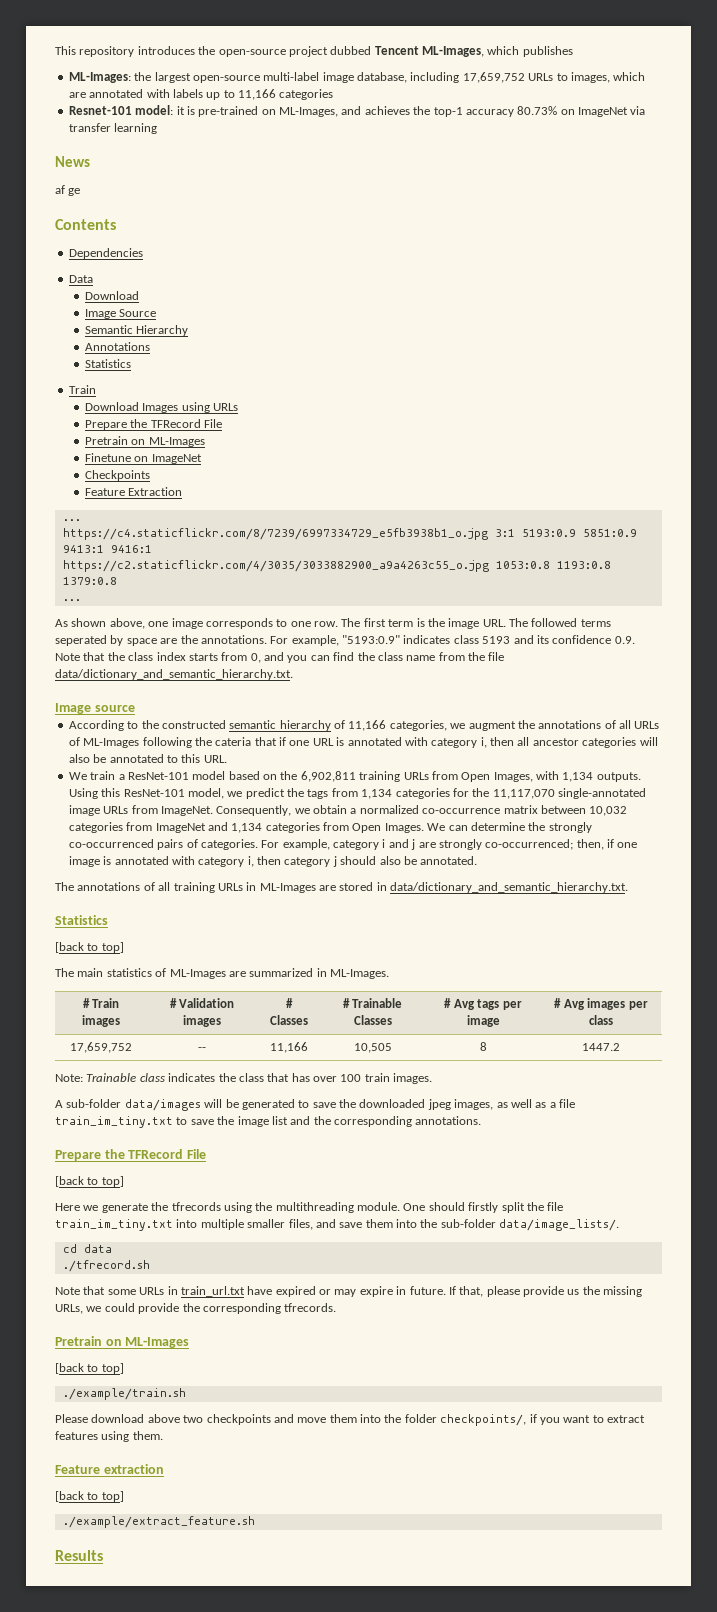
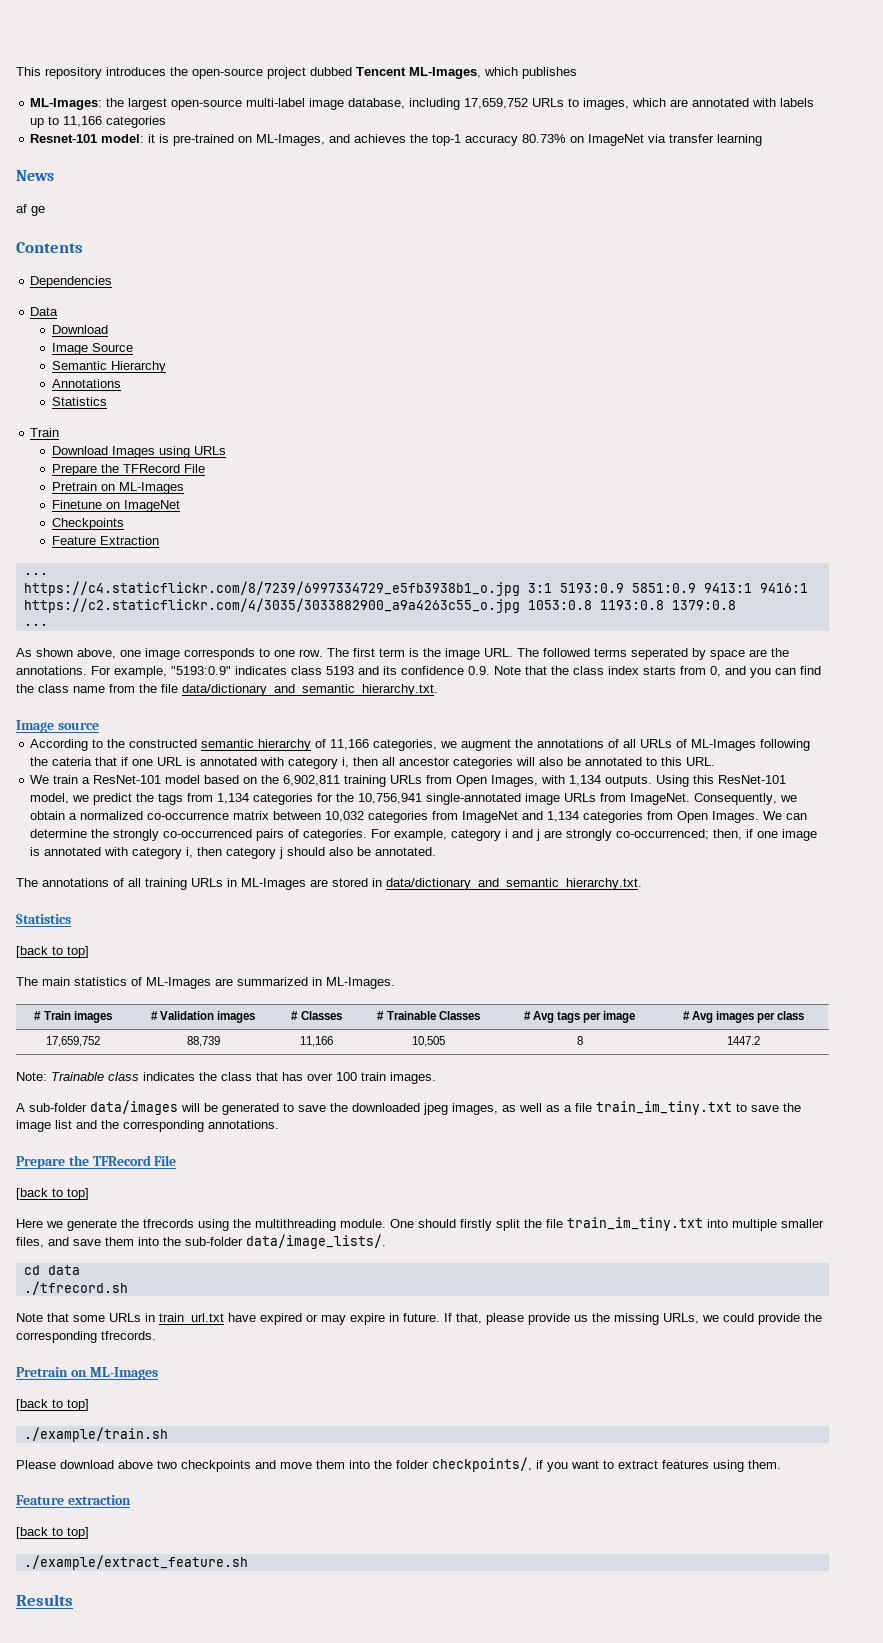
[492,789,555,799] 11,117,070 -> [358,793,423,804] 10,756,941
[198,1047,206,1051] -- -> [186,1036,220,1047] 88,739

